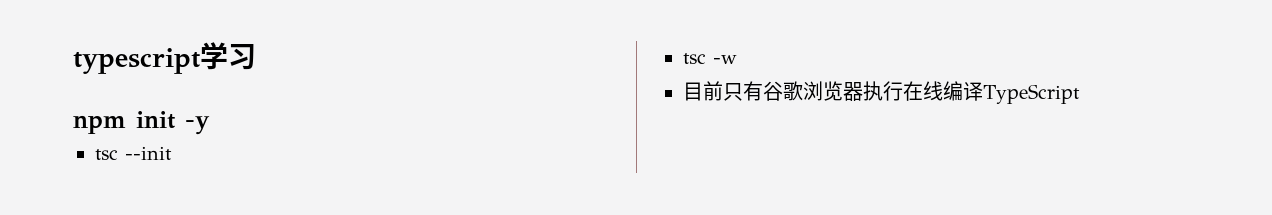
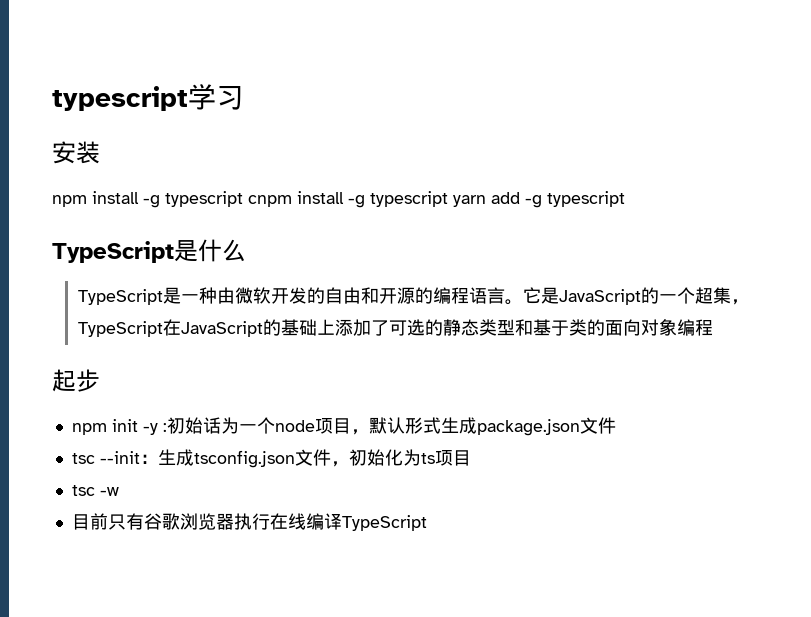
[73,111,210,135] [95,146,172,160] npm init -y // tsc --init -> [52,141,100,164] [52,191,625,208] [52,239,246,263] [77,287,749,305] [77,319,713,337] [52,369,100,392] [71,417,616,436] [71,449,471,468] 安装 // npm install -g typescript cnpm install -g typescript yarn add -g typescript // TypeScript是什么 // TypeScript是一种由微软开发的自由和开源的编程语言。它是JavaScript的一个超集，TypeScript在JavaScript的基础上添加了可选的静态类型和基于类的面向对象编程 // 起步 // npm init -y :初始话为一个node项目，默认形式生成package.json文件 // tsc --init：生成tsconfig.json文件，初始化为ts项目

